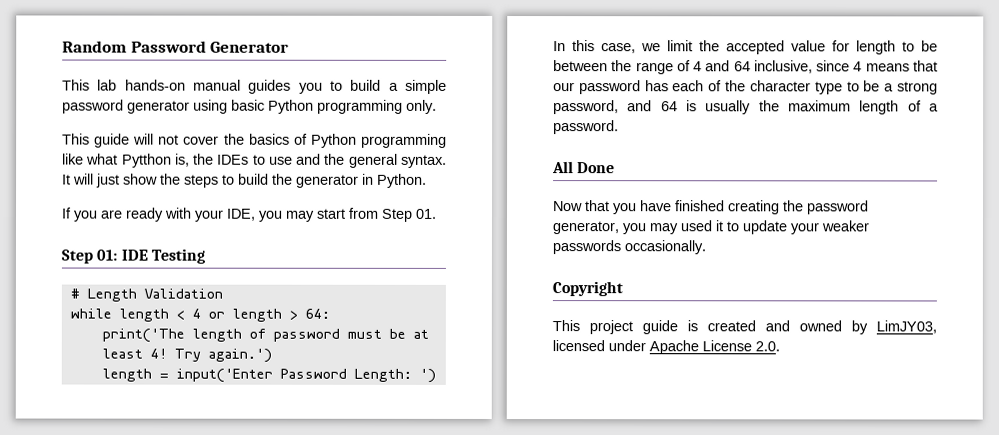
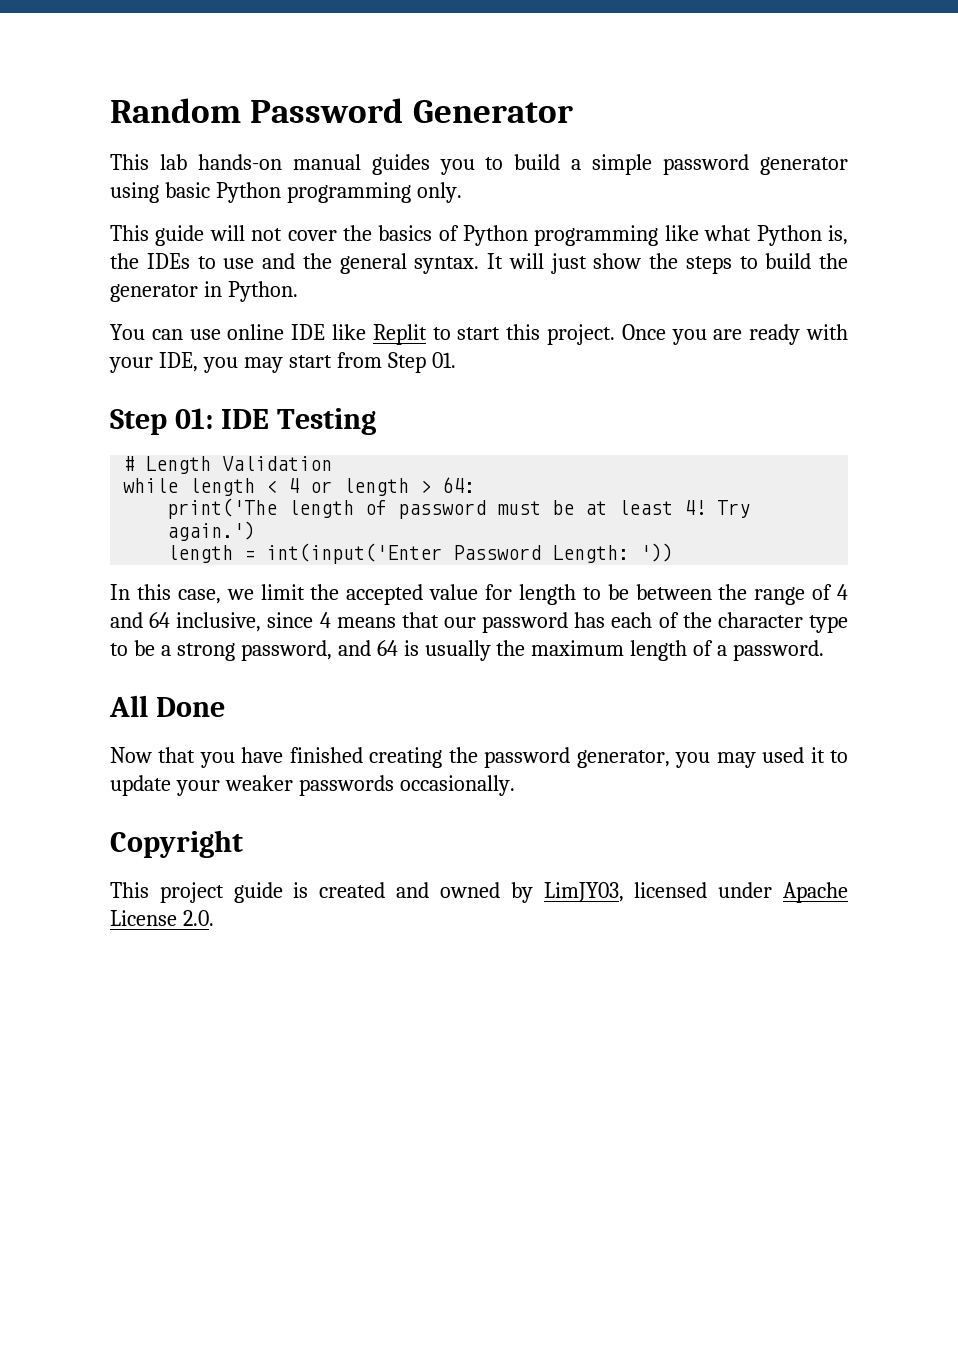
[121,153,172,168] Pytthon -> [756,225,822,246] Python
[61,207,72,219] If -> [110,324,666,345] You can use online IDE like Replit to start this project. Once
[175,368,273,383] input('Enter -> [266,543,443,564] int(input('Enter
[418,368,436,383] ') -> [640,543,674,562] '))

